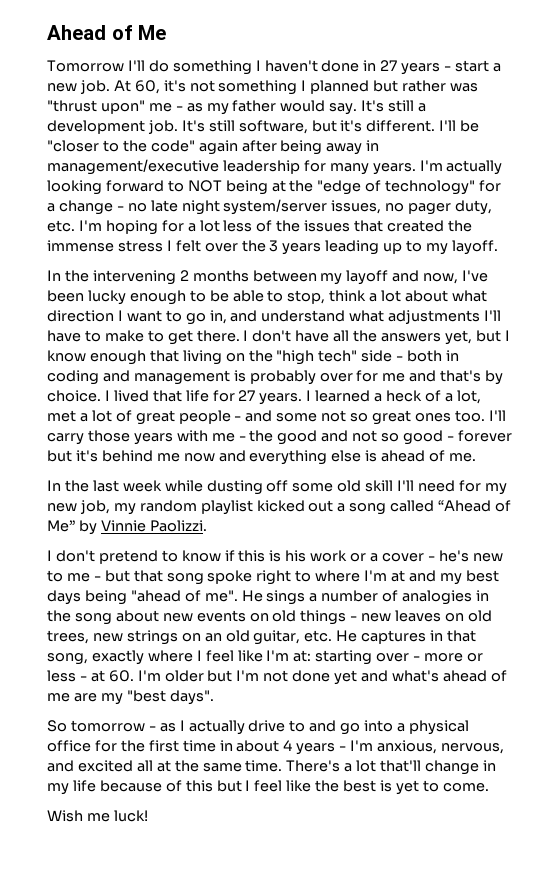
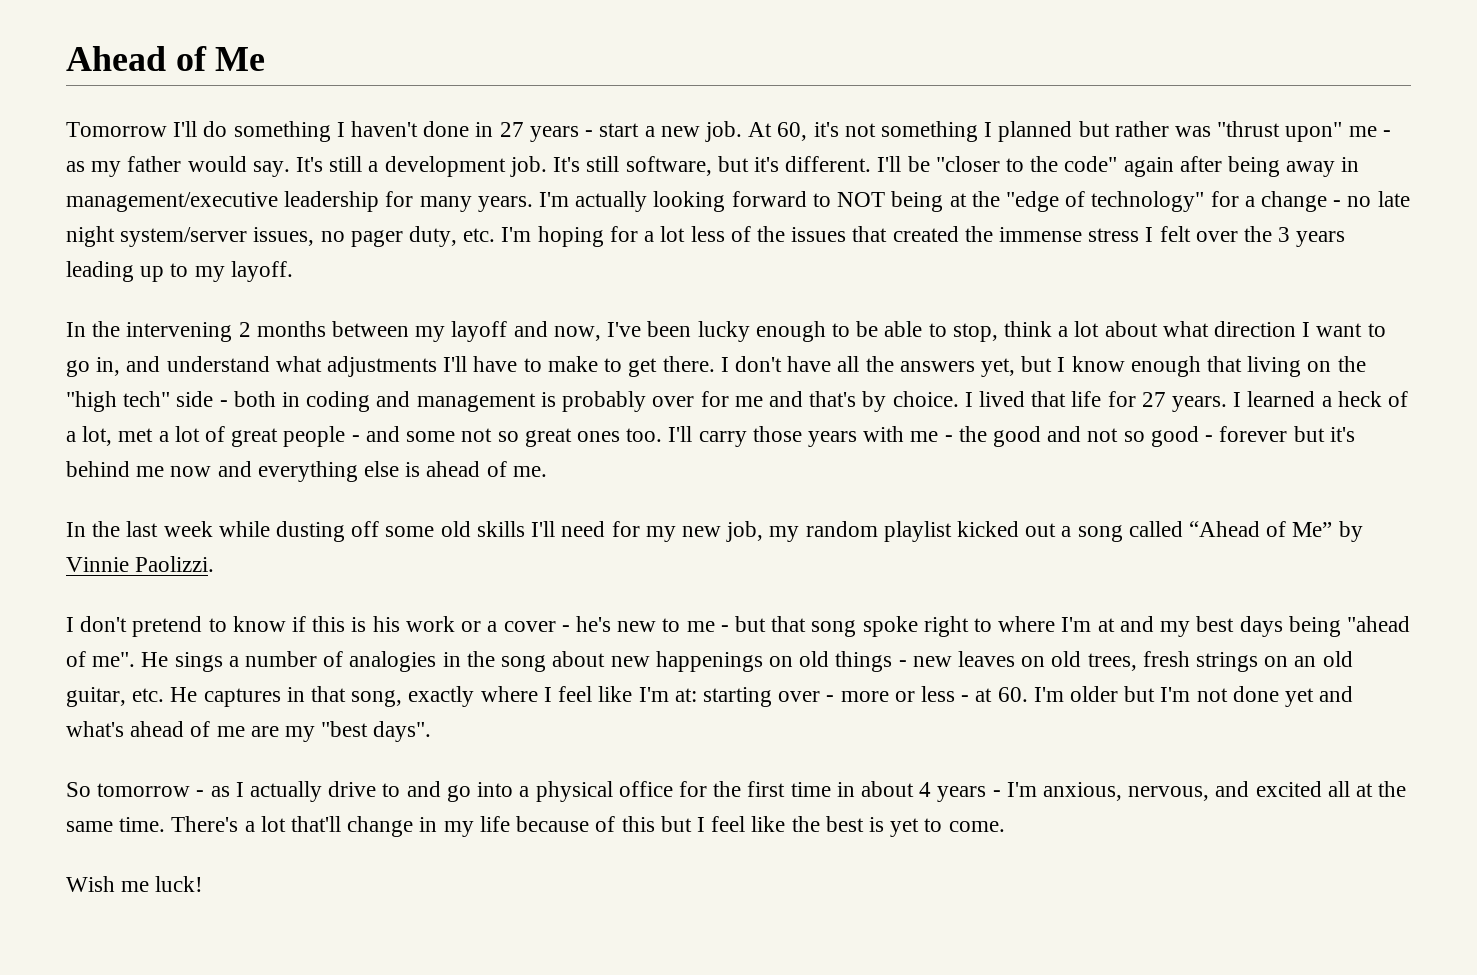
[365,480,394,492] skill -> [476,521,525,537] skills
[196,610,246,622] events -> [655,651,763,672] happenings
[92,633,123,642] new -> [1142,651,1190,667] fresh

